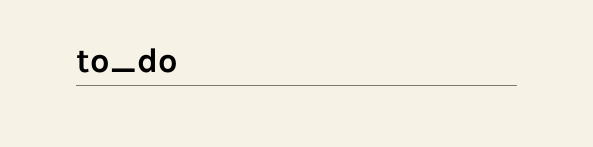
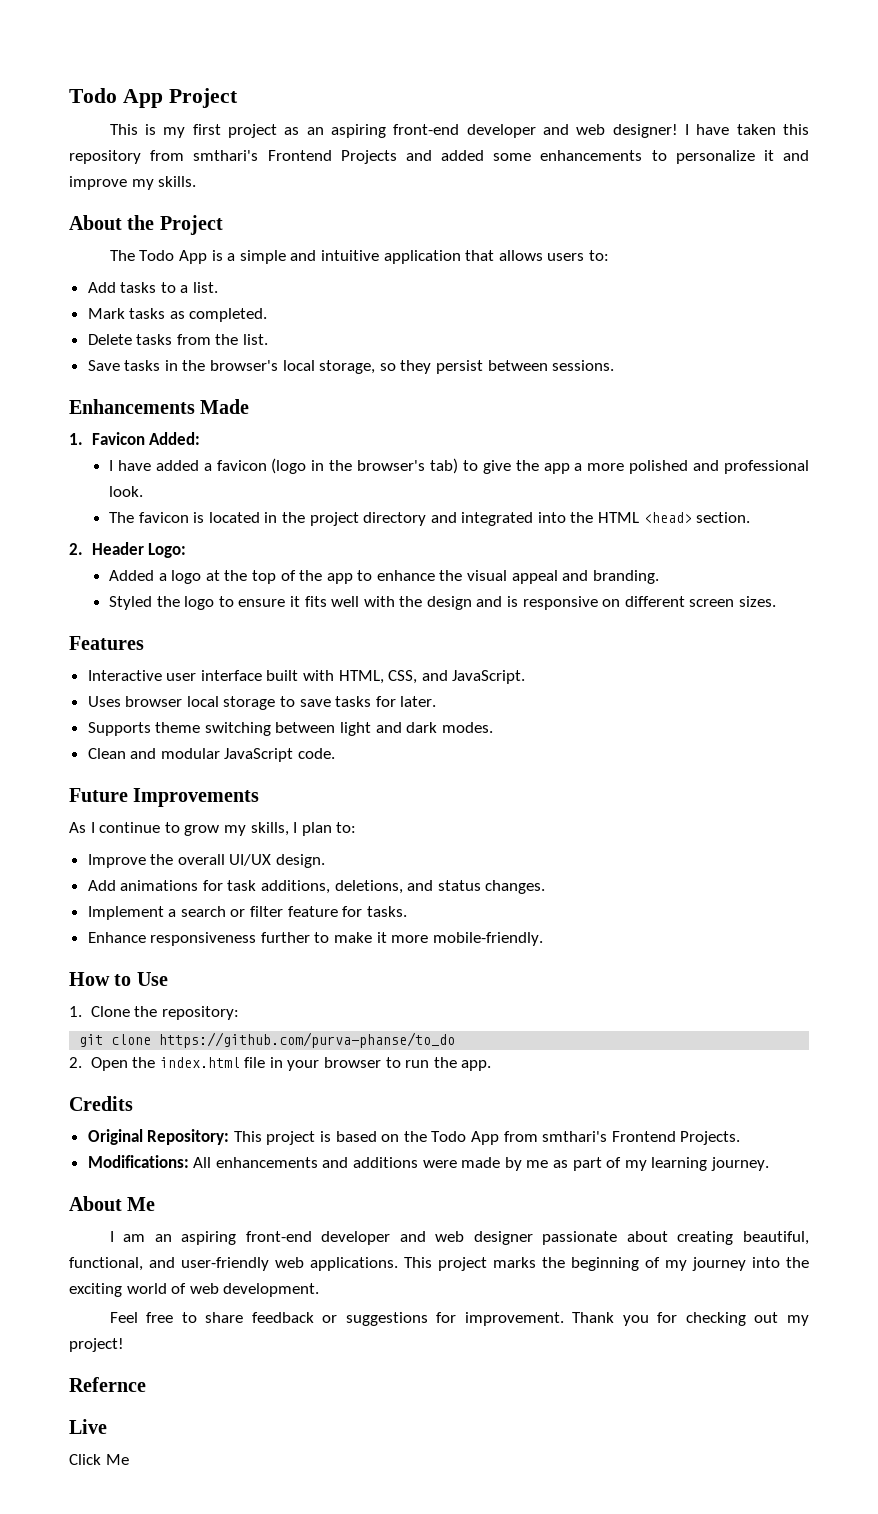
[76,48,178,73] to_do -> [69,88,238,108] [109,124,809,138] [69,150,809,164] [69,176,197,190] [69,215,223,235] [109,250,609,264] [87,282,219,293] [87,308,268,322] [87,334,269,345] [87,360,615,374] [69,399,250,414] [69,432,201,445] [108,458,809,474] [108,486,143,497] [108,512,751,526] [69,542,187,558] [108,570,659,584] [108,596,776,610] [69,636,144,650] [87,670,526,684] [87,696,437,710] [87,722,493,736] [87,748,336,762] [69,788,260,807] [69,822,357,836] [87,854,326,868] [87,880,546,894] [87,906,407,920] [87,932,543,946] [69,972,168,986] [69,1006,239,1020] [79,1032,456,1048] [69,1057,492,1071] [69,1096,133,1111] [87,1129,741,1145] [87,1155,769,1171] [69,1196,156,1211] [109,1231,809,1245] [69,1257,809,1271] [69,1283,320,1297] [109,1312,809,1326] [69,1338,124,1352] [69,1377,146,1392] [69,1419,107,1434] [69,1454,129,1465] Todo App Project // This is my first project as an aspiring front-end developer and web designer! I have taken this repository from smthari's Frontend Projects and added some enhancements to personalize it and improve my skills. // About the Project // The Todo App is a simple and intuitive application that allows users to: // Add tasks to a list. // Mark tasks as completed. // Delete tasks from the list. // Save tasks in the browser's local storage, so they persist between sessions. // Enhancements Made // 1. Favicon Added: // I have added a favicon (logo in the browser's tab) to give the app a more polished and professional look. // The favicon is located in the project directory and integrated into the HTML <head> section. // 2. Header Logo: // Added a logo at the top of the app to enhance the visual appeal and branding. // Styled the logo to ensure it fits well with the design and is responsive on different screen sizes. // Features // Interactive user interface built with HTML, CSS, and JavaScript. // Uses browser local storage to save tasks for later. // Supports theme switching between light and dark modes. // Clean and modular JavaScript code. // Future Improvements // As I continue to grow my skills, I plan to: // Improve the overall UI/UX design. // Add animations for task additions, deletions, and status changes. // Implement a search or filter feature for tasks. // Enhance responsiveness further to make it more mobile-friendly. // How to Use // 1. Clone the repository: // git clone https://github.com/purva-phanse/to_do // 2. Open the index.html file in your browser to run the app. // Credits // Original Repository: This project is based on the Todo App from smthari's Frontend Projects. // Modifications: All enhancements and additions were made by me as part of my learning journey. // About Me // I am an aspiring front-end developer and web designer passionate about creating beautiful, functional, and user-friendly web applications. This project marks the beginning of my journey into the exciting world of web development. // Feel free to share feedback or suggestions for improvement. Thank you for checking out my project! // Refernce // Live // Click Me

